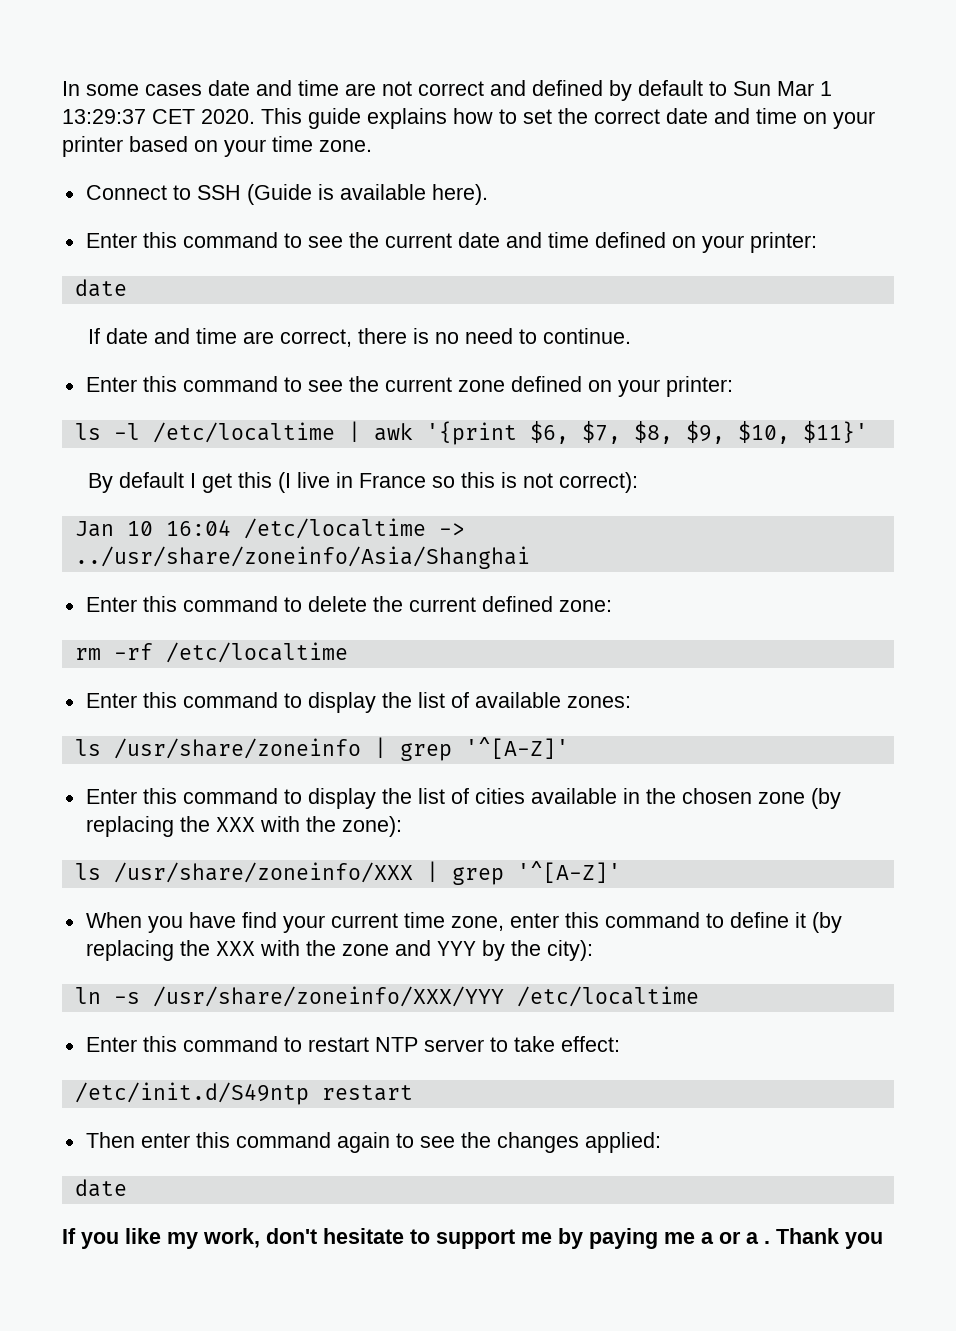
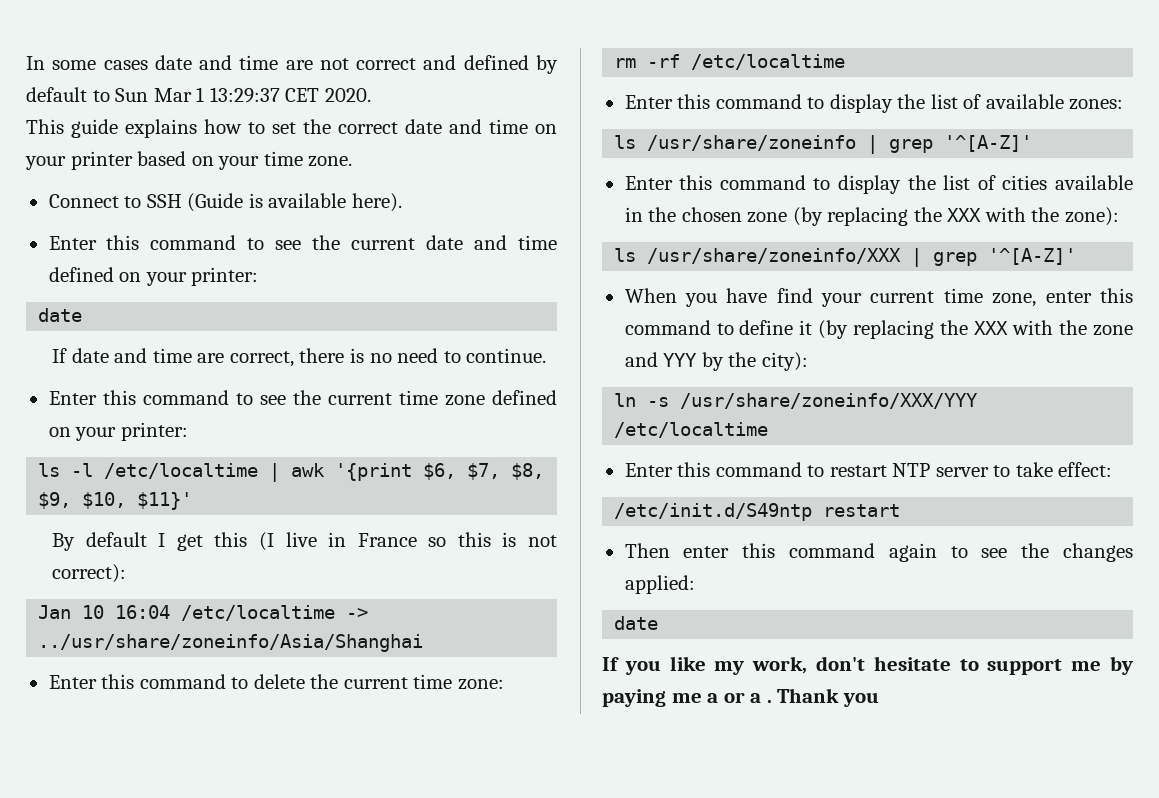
(255, 116) none -> (371, 95) //
(452, 384) none -> [398,390,438,405] time
[481,596,553,612] defined -> [413,674,453,689] time

